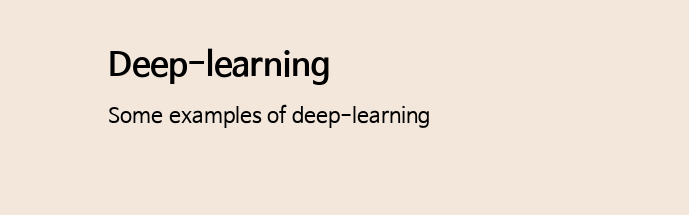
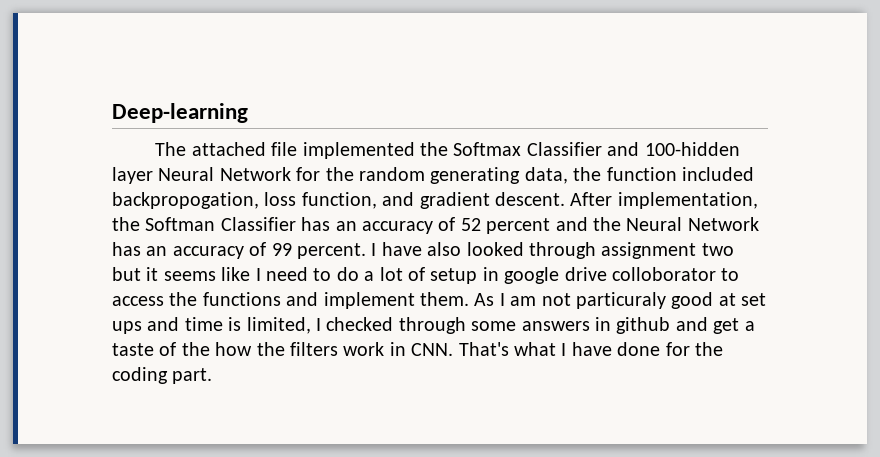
[108,104,430,128] Some examples of deep-learning -> [155,142,740,159] [112,167,754,184] [112,192,758,209] [112,217,759,234] [112,242,734,259] [112,267,740,284] [112,292,767,309] [112,317,755,334] [112,342,723,356] [112,367,213,384] The attached file implemented the Softmax Classifier and 100-hidden layer Neural Network for the random generating data, the function included backpropogation, loss function, and gradient descent. After implementation, the Softman Classifier has an accuracy of 52 percent and the Neural Network has an accuracy of 99 percent. I have also looked through assignment two but it seems like I need to do a lot of setup in google drive colloborator to access the functions and implement them. As I am not particuraly good at set ups and time is limited, I checked through some answers in github and get a taste of the how the filters work in CNN. That's what I have done for the coding part.

